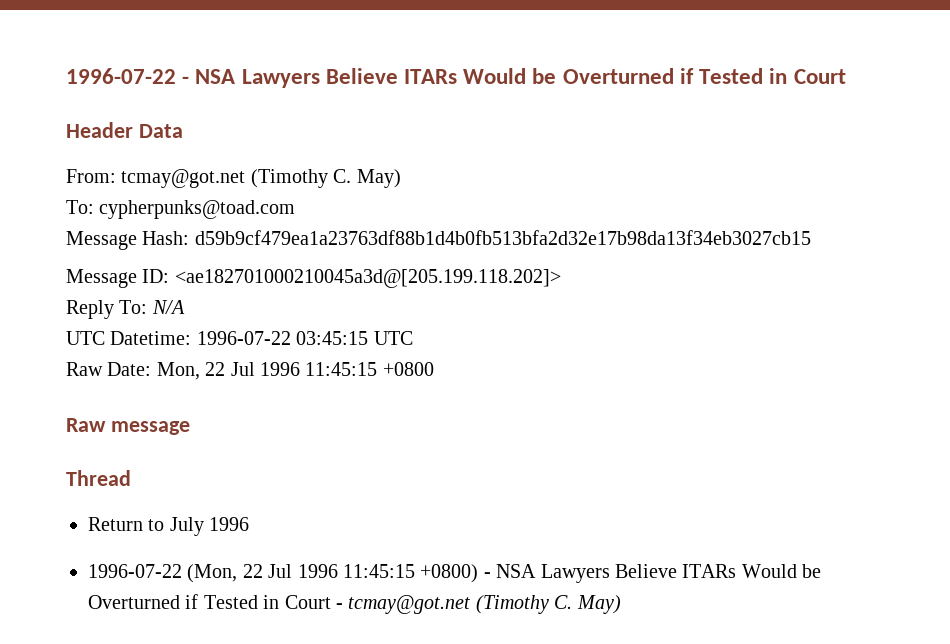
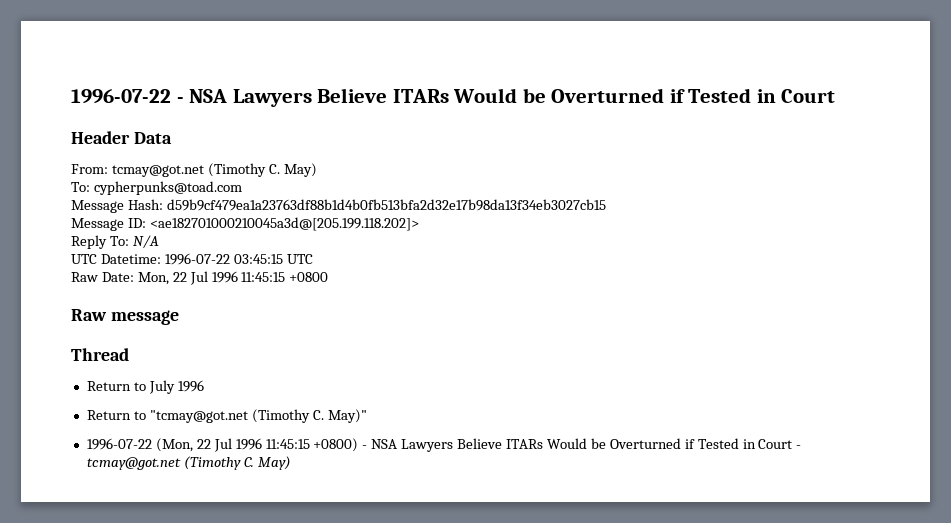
(250, 524) none -> [86,409,367,423] // Return to "tcmay@got.net (Timothy C. May)"

